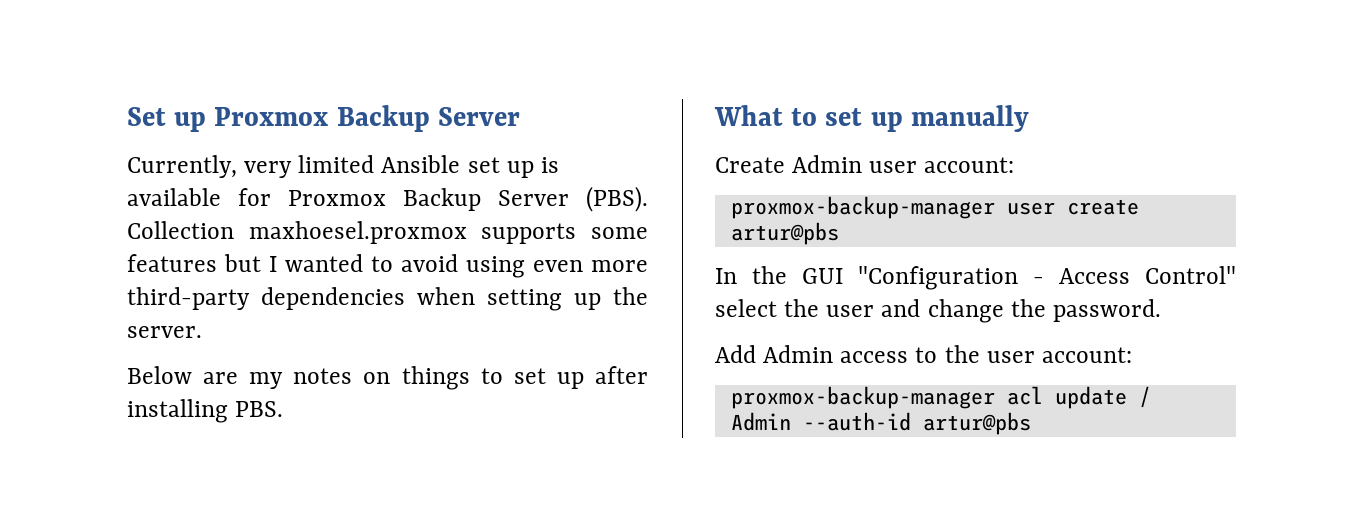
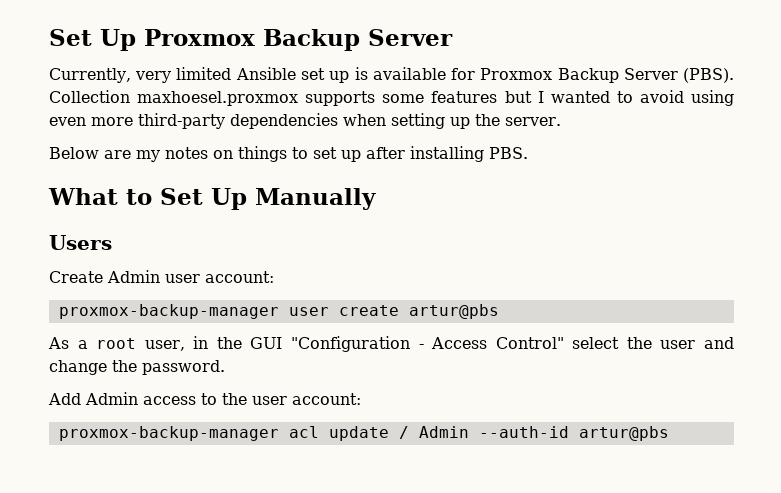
[127,107,207,132] Set up -> [49,29,136,51] Set Up
[825,105,1029,132] set up manually -> [160,188,376,210] [49,235,112,250] Set Up Manually // Users
[715,268,737,284] In -> [48,336,209,351] As a root user, in

